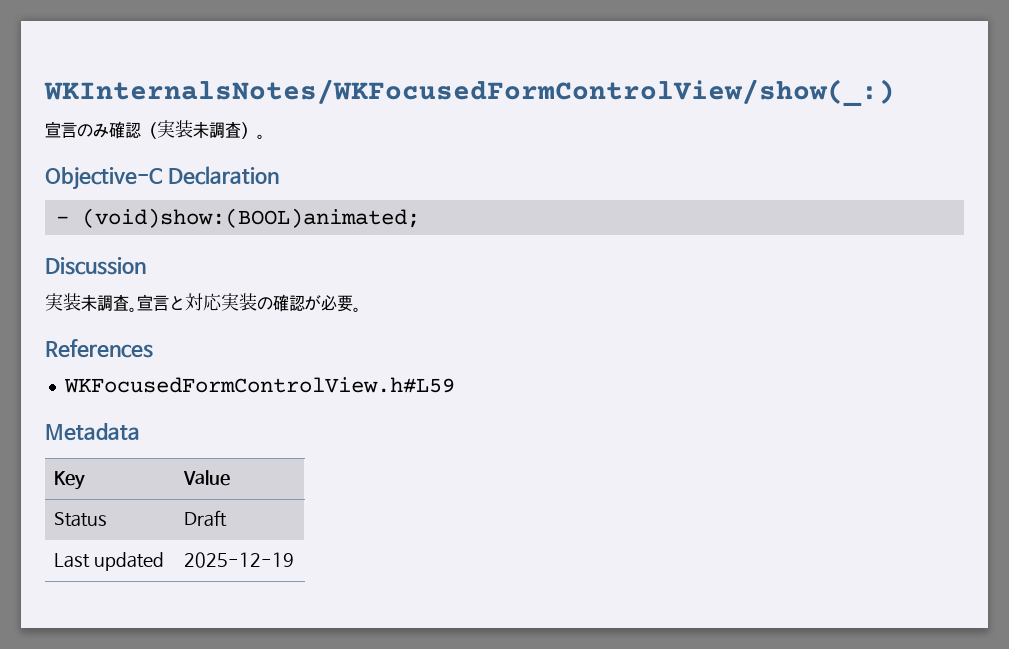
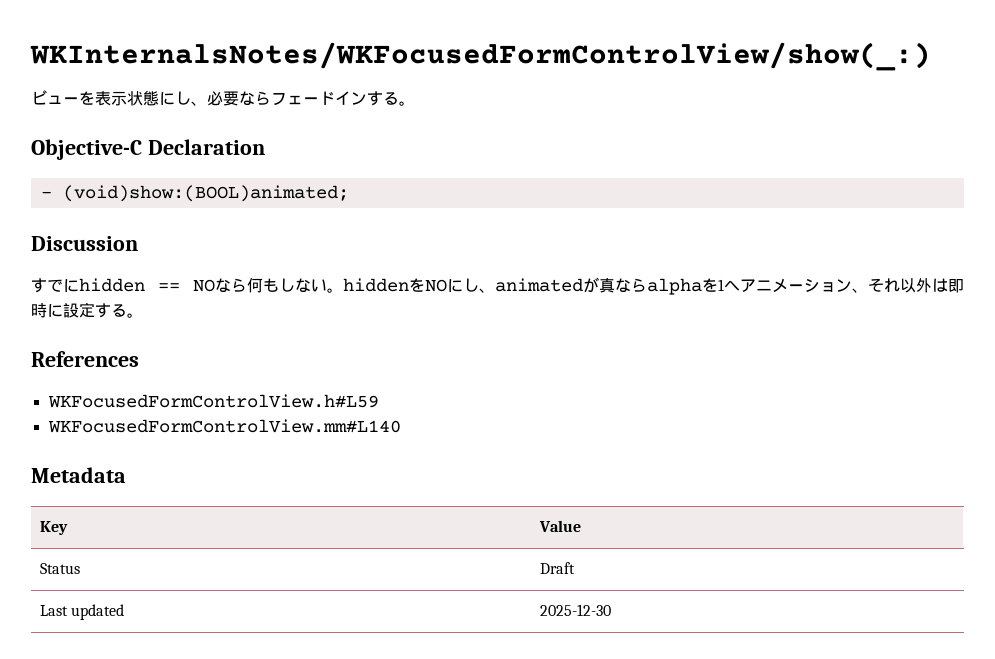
[45,120,257,139] 宣言のみ確認（実装未調査） -> [31,90,399,106] ビューを表示状態にし、必要ならフェードインする
[45,293,353,312] 実装未調査。宣言と対応実装の確認が必要 -> [31,277,964,295] [31,302,127,318] すでにhidden == NOなら何もしない。hiddenをNOにし、animatedが真ならalphaを1へアニメーション、それ以外は即時に設定する
(455, 385) none -> [47,419,401,433] // WKFocusedFormControlView.mm#L140
[183,552,294,568] 2025-12-19 -> [539,604,611,616] 2025-12-30

